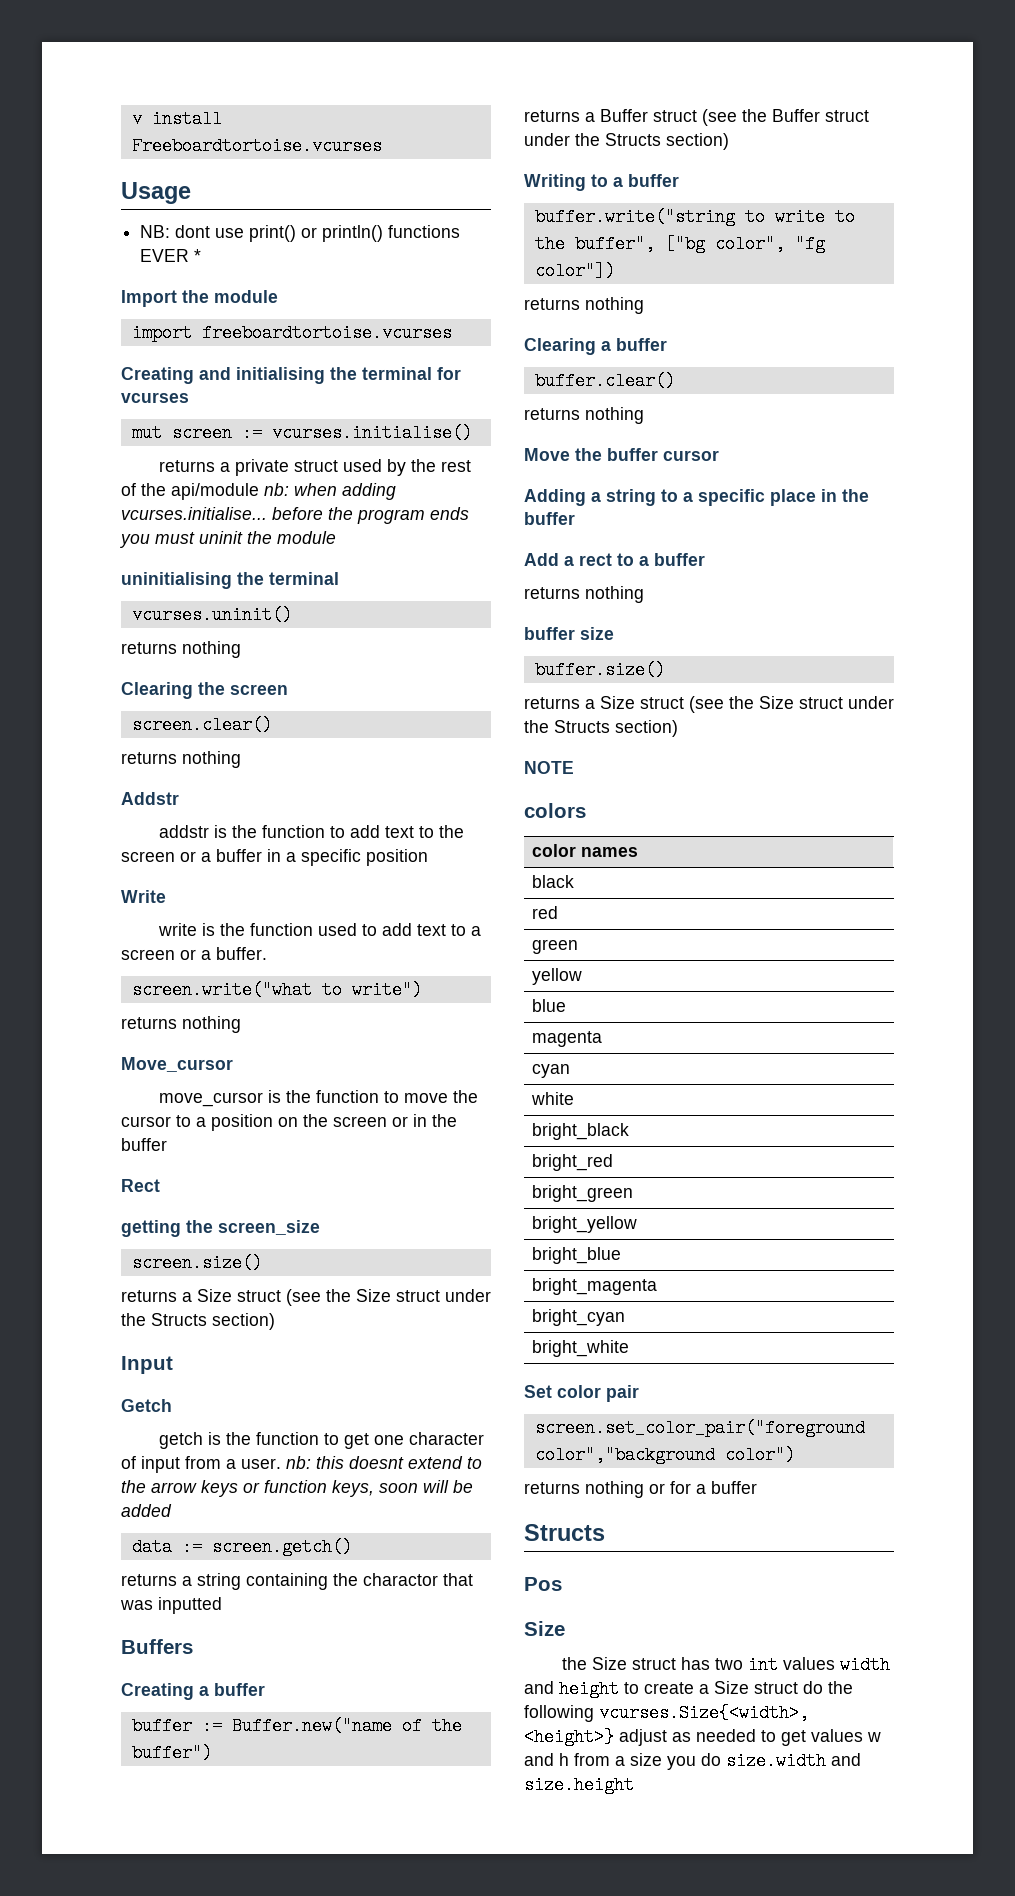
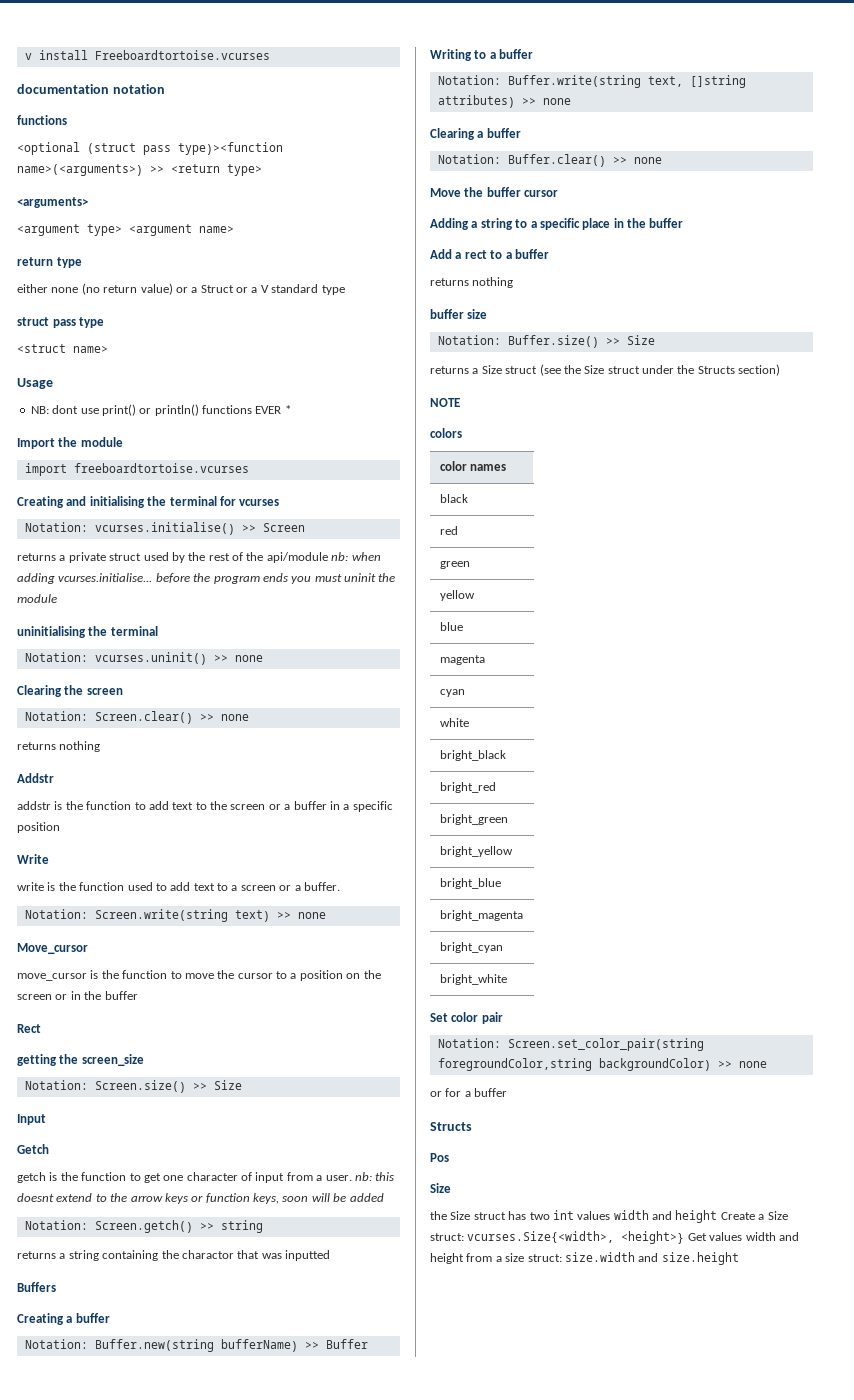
(382, 146) none -> [17,84,165,94] [17,115,67,125] [17,142,283,155] [17,164,262,176] [17,197,88,208] [17,224,234,236] [17,257,82,268] [17,283,345,295] [17,317,105,328] [17,344,108,353] // documentation notation // functions // <optional (struct pass type)><function name>(<arguments>) >> <return type> // <arguments> // <argument type> <argument name> // return type // either none (no return value) or a Struct or a V standard type // struct pass type // <struct name>
[131,424,262,442] mut screen := -> [24,522,88,532] Notation:
(472, 433) none -> [241,523,305,532] >> Screen
(339, 578) none -> [24,652,88,662] Notation:
[121,641,241,658] // returns nothing -> [213,655,263,662] >> none
[131,716,272,734] screen.clear() -> [24,711,249,724] Notation: Screen.clear() >> none
[131,981,422,999] [121,1016,241,1033] screen.write("what to write") // returns nothing -> [24,909,326,922] Notation: Screen.write(string text) >> none
[131,1254,262,1272] [121,1289,491,1306] [121,1313,275,1330] screen.size() // returns a Size struct (see the Size struct under the Structs section) -> [24,1080,242,1093] Notation: Screen.size() >> Size
[131,1538,352,1556] data := screen.getch() -> [24,1220,263,1233] Notation: Screen.getch() >> string
[131,1717,462,1735] [131,1744,212,1762] [524,109,869,126] [524,133,729,150] [524,174,679,191] [534,208,855,226] [534,235,825,253] [534,262,615,280] [524,297,644,314] buffer := Buffer.new("name of the buffer") // returns a Buffer struct (see the Buffer struct under the Structs section) // Writing to a buffer // buffer.write("string to write to the buffer", ["bg color", "fg color"]) // returns nothing -> [24,1339,368,1352] [430,49,534,61] [437,75,746,88] [437,95,571,108] Notation: Buffer.new(string bufferName) >> Buffer // Writing to a buffer // Notation: Buffer.write(string text, []string attributes) >> none
[534,372,675,390] [524,407,644,424] buffer.clear() // returns nothing -> [437,154,662,167] Notation: Buffer.clear() >> none
[534,661,665,679] buffer.size() -> [437,335,655,348] Notation: Buffer.size() >> Size
[534,1419,865,1437] [534,1446,795,1464] [524,1481,644,1498] screen.set_color_pair("foreground color","background color") // returns nothing -> [437,1038,704,1051] [437,1058,767,1071] Notation: Screen.set_color_pair(string foregroundColor,string backgroundColor) >> none //
[624,1681,853,1694] [524,1704,809,1722] [524,1728,881,1746] [524,1753,569,1766] to create a Size struct do the following vcurses.Size{<width>, <height>} adjust as needed to get values w and h -> [720,1211,788,1220] [430,1231,799,1244] [430,1253,464,1264] Create a Size struct: vcurses.Size{<width>, <height>} Get values width and height
[667,1753,721,1770] you do -> [527,1254,562,1262] struct:

